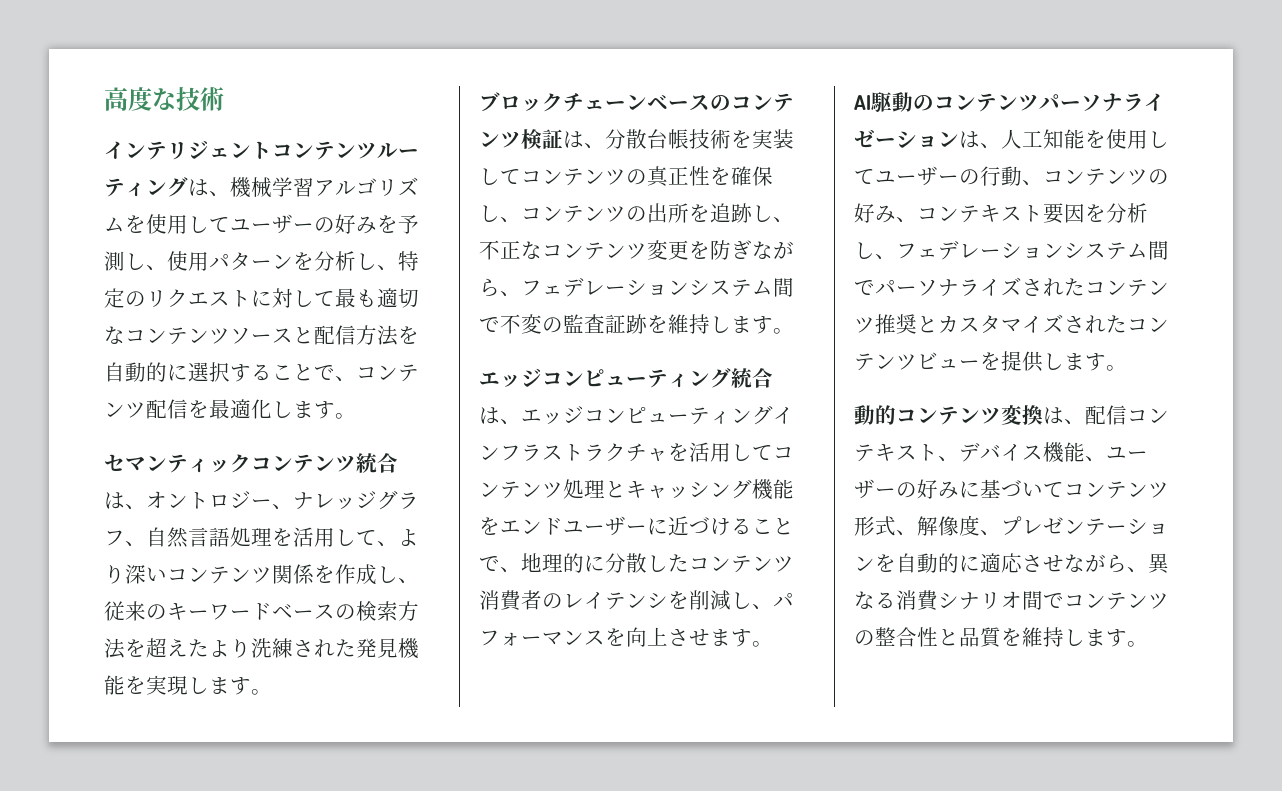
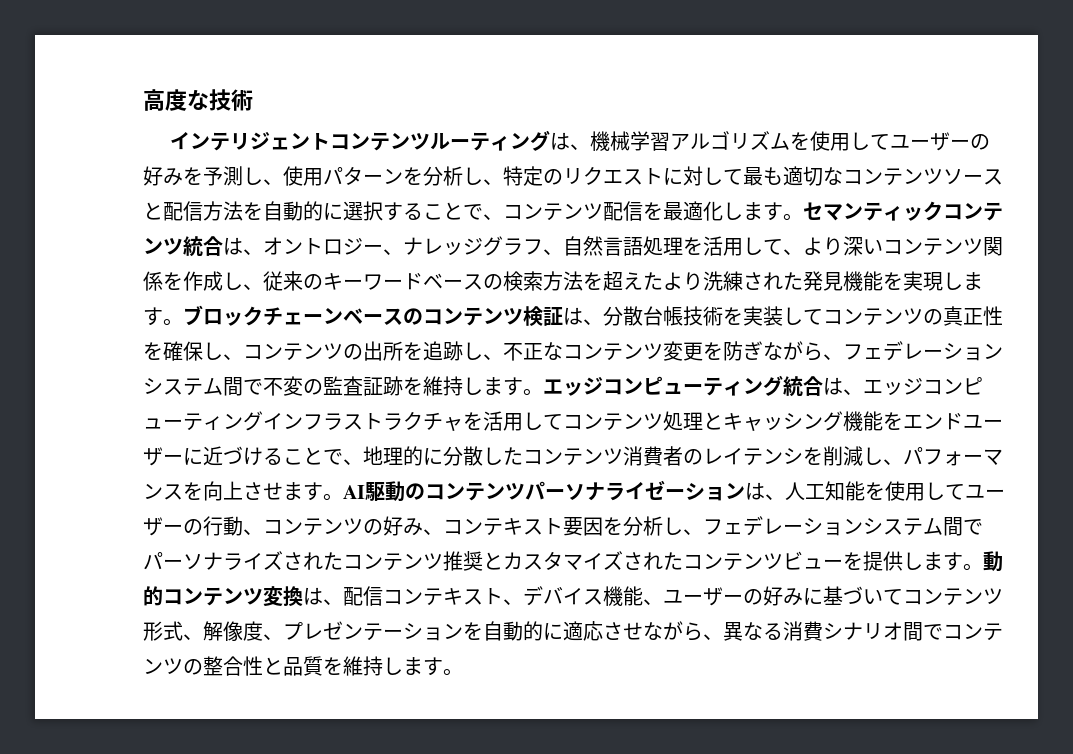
(356, 416) // -> (803, 217) none
(272, 692) // -> (183, 322) none
(794, 331) // -> (543, 392) none
(773, 644) // -> (343, 497) none
(1127, 368) // -> (983, 567) none

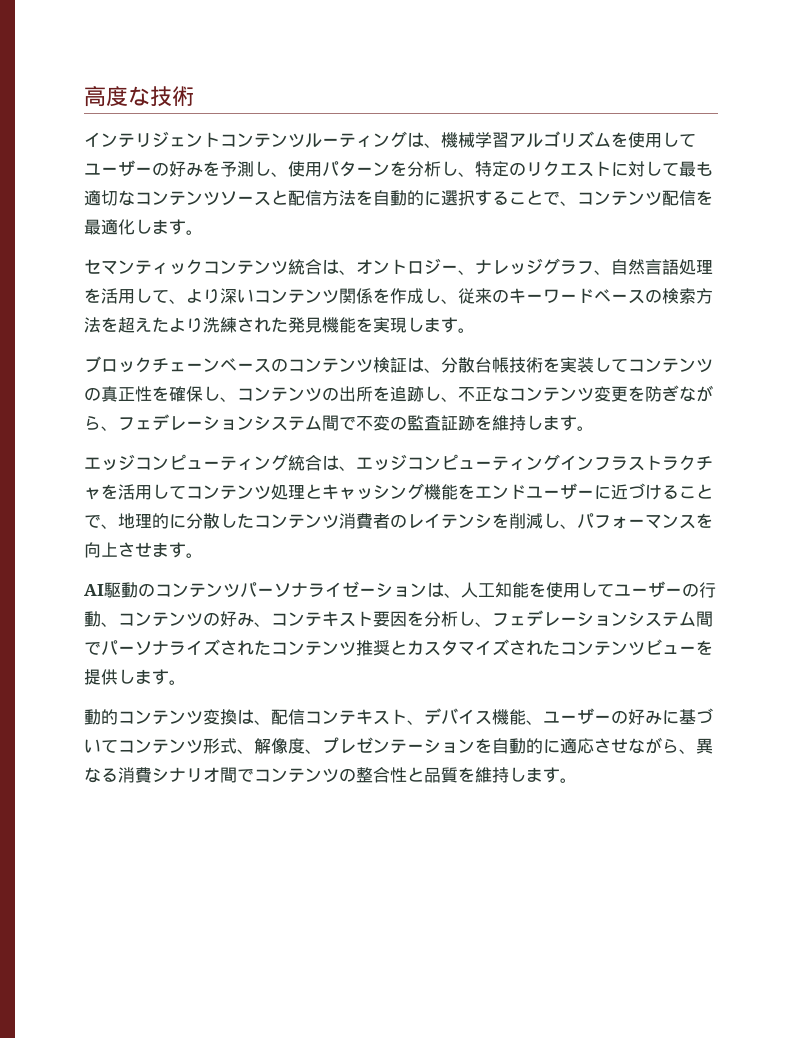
(803, 217) none -> (203, 232) //
(183, 322) none -> (475, 330) //
(543, 392) none -> (594, 428) //
(343, 497) none -> (203, 555) //
(983, 567) none -> (186, 682) //

